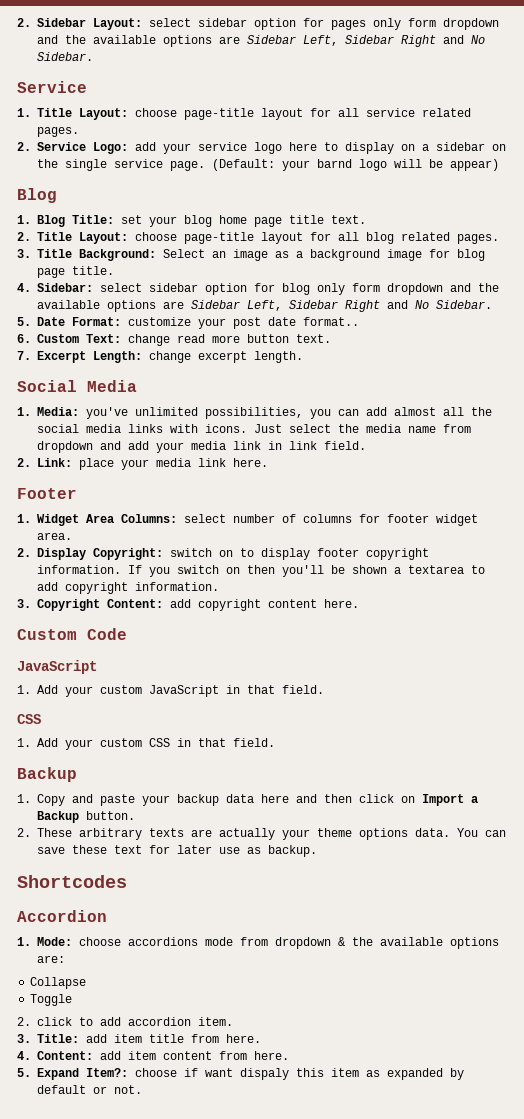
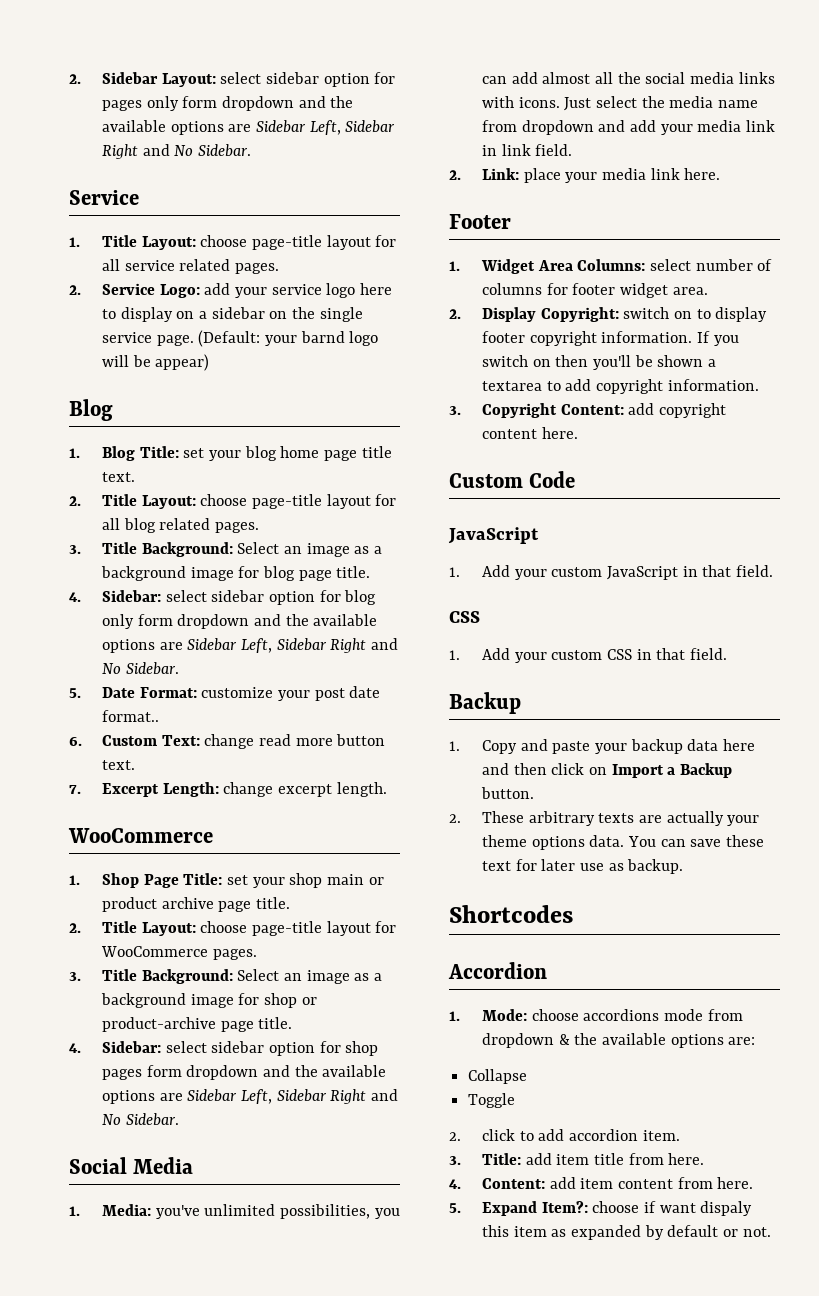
(303, 357) none -> [68,828,213,843] [69,873,384,888] [101,897,291,912] [69,921,397,936] [100,946,257,960] [69,969,383,984] [100,993,317,1008] [101,1017,293,1032] [69,1041,379,1056] [101,1065,387,1080] [101,1089,399,1104] [101,1113,179,1126] // WooCommerce // 1. Shop Page Title: set your shop main or product archive page title. // 2. Title Layout: choose page-title layout for WooCommerce pages. // 3. Title Background: Select an image as a background image for shop or product-archive page title. // 4. Sidebar: select sidebar option for shop pages form dropdown and the available options are Sidebar Left, Sidebar Right and No Sidebar.

